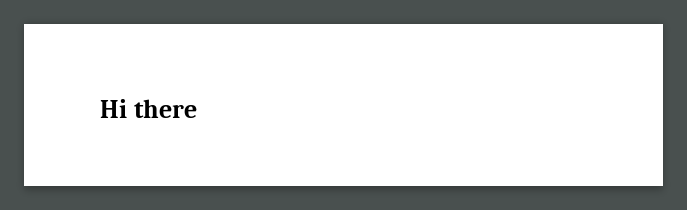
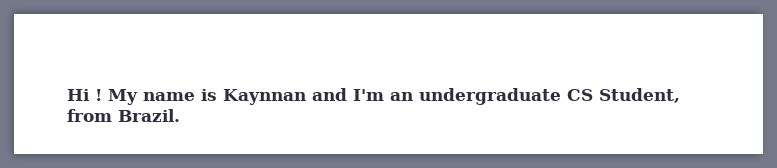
[133,99,197,118] there -> [95,88,680,105] [67,109,180,122] ! My name is Kaynnan and I'm an undergraduate CS Student, from Brazil.

